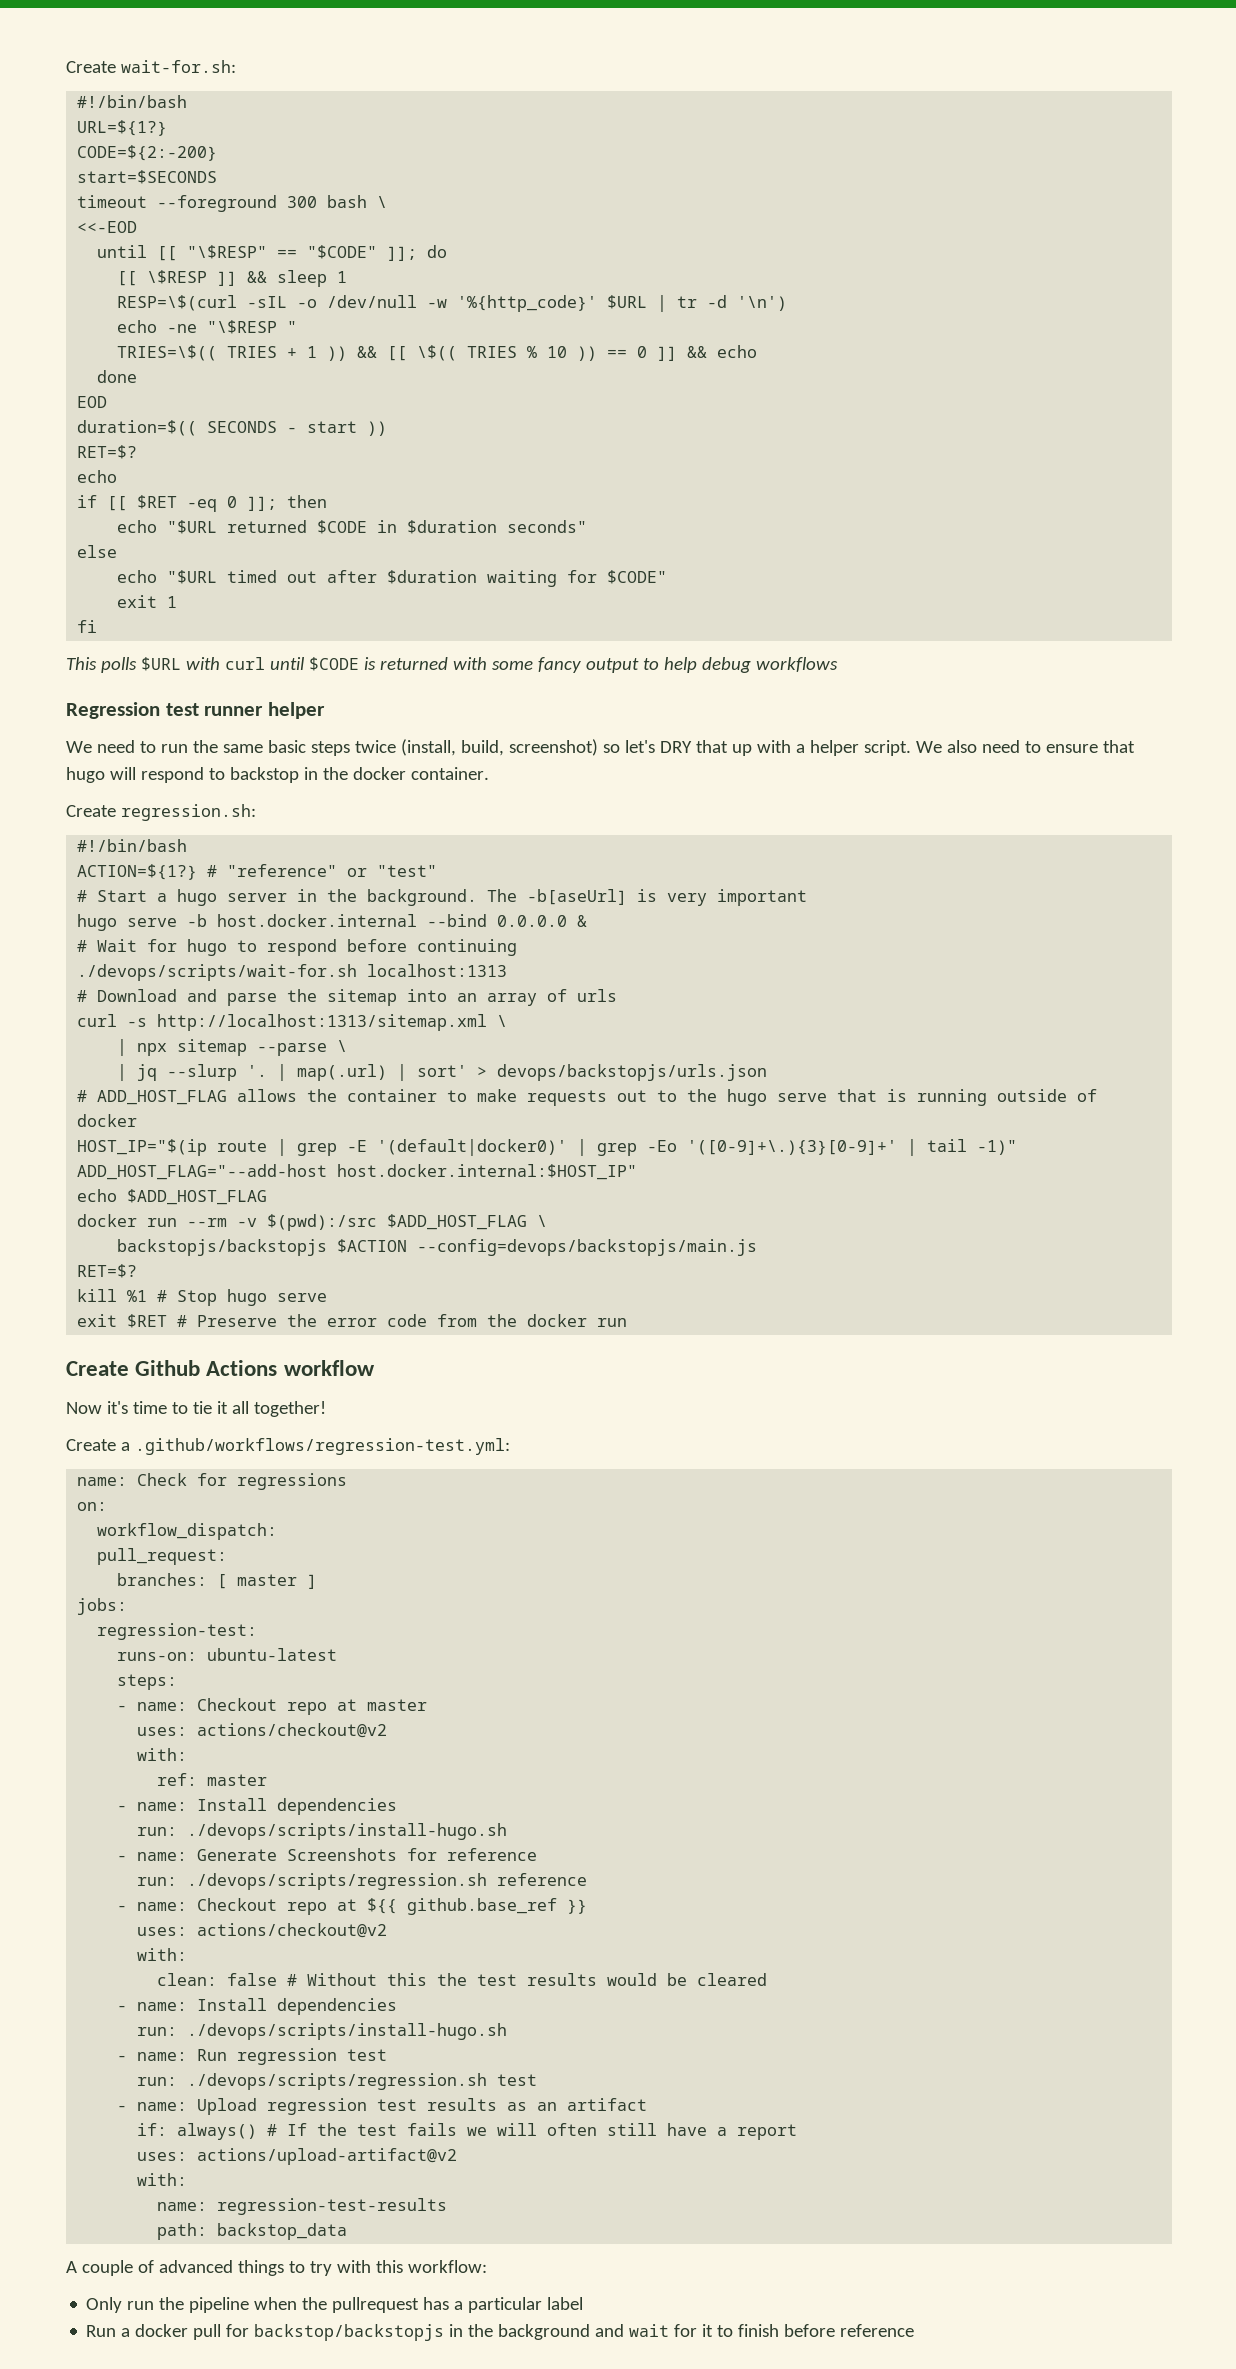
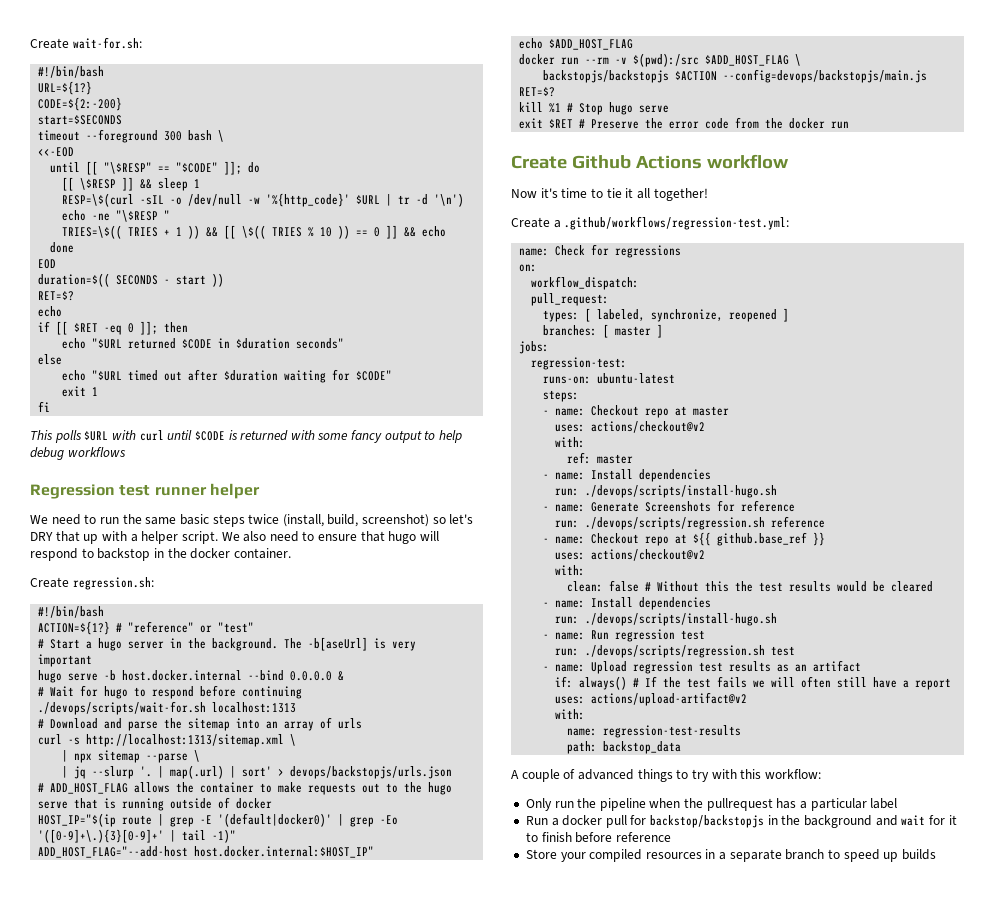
(228, 1556) none -> [543,308,790,322] // types: [ labeled, synchronize, reopened ]
(915, 2330) none -> [525,849,936,862] // Store your compiled resources in a separate branch to speed up builds

